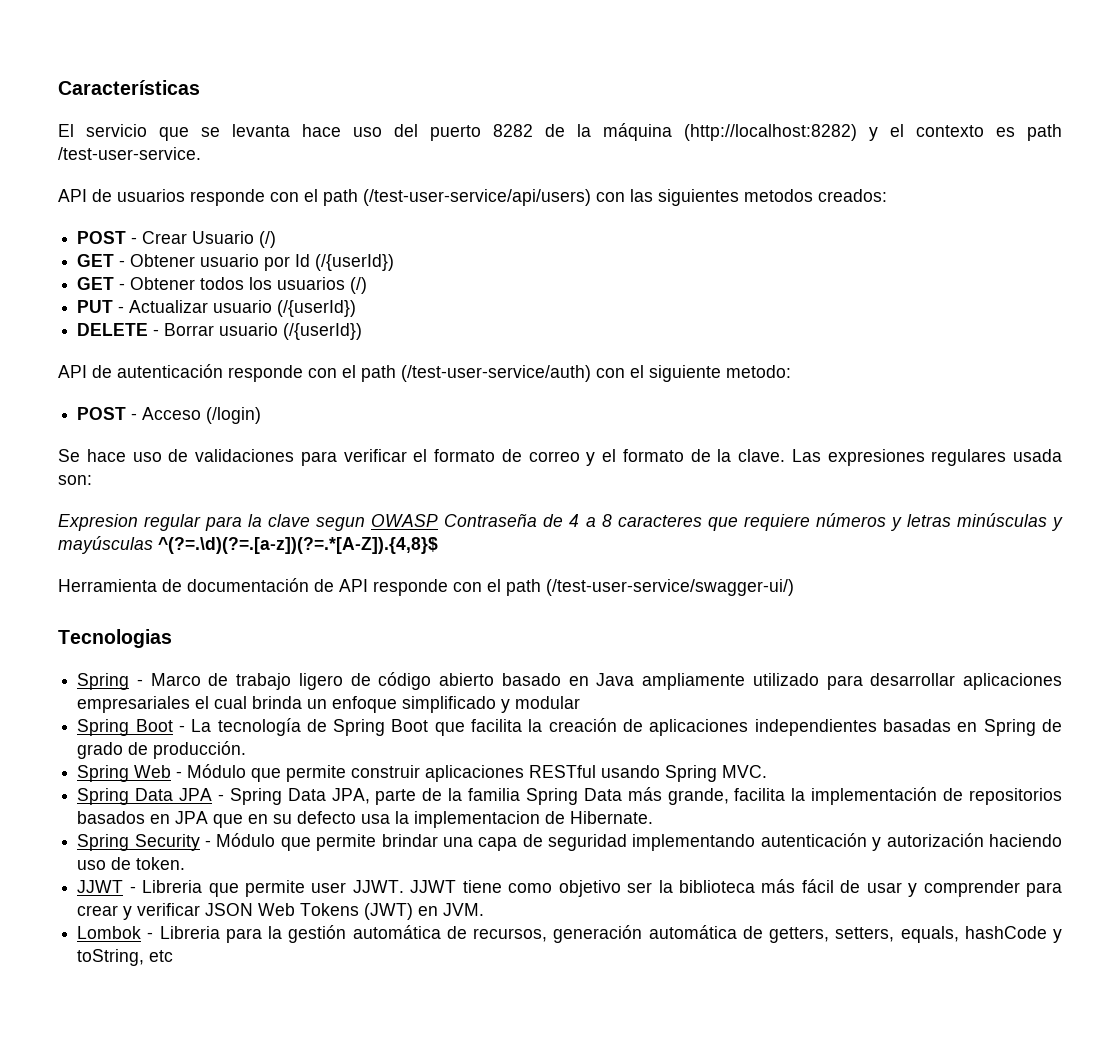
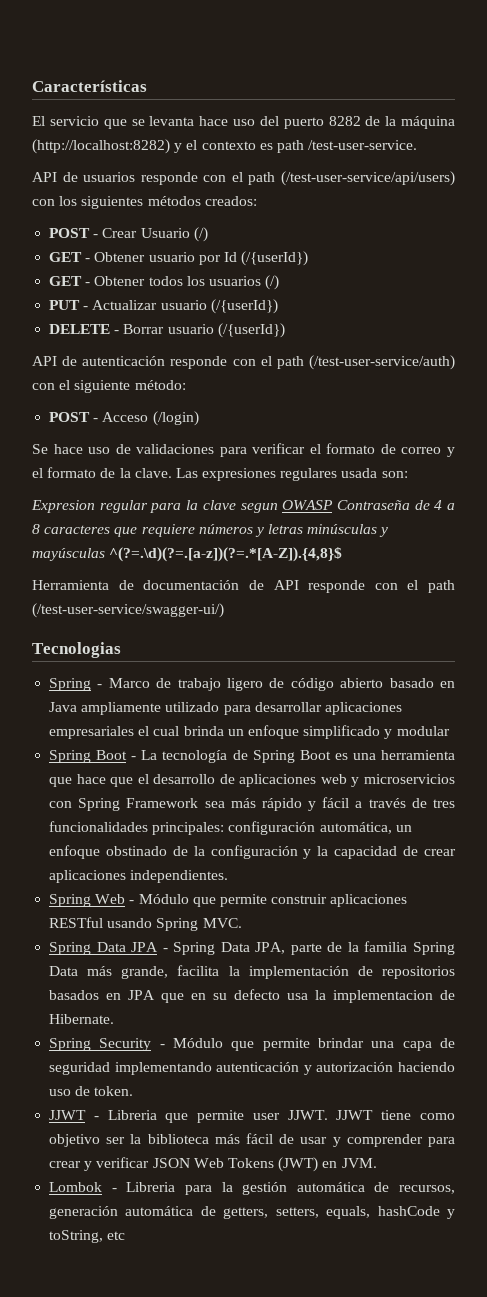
[630,189,813,206] las siguientes metodos -> [59,196,201,209] los siguientes métodos
[726,365,791,378] metodo: -> [134,380,186,390] método:
[434,718,1063,736] [77,741,247,759] que facilita la creación de aplicaciones independientes basadas en Spring de grado de producción. -> [334,750,455,760] [49,774,456,787] [49,797,456,811] [49,821,412,835] [49,845,456,859] [49,870,229,883] es una herramienta que hace que el desarrollo de aplicaciones web y microservicios con Spring Framework sea más rápido y fácil a través de tres funcionalidades principales: configuración automática, un enfoque obstinado de la configuración y la capacidad de crear aplicaciones independientes.

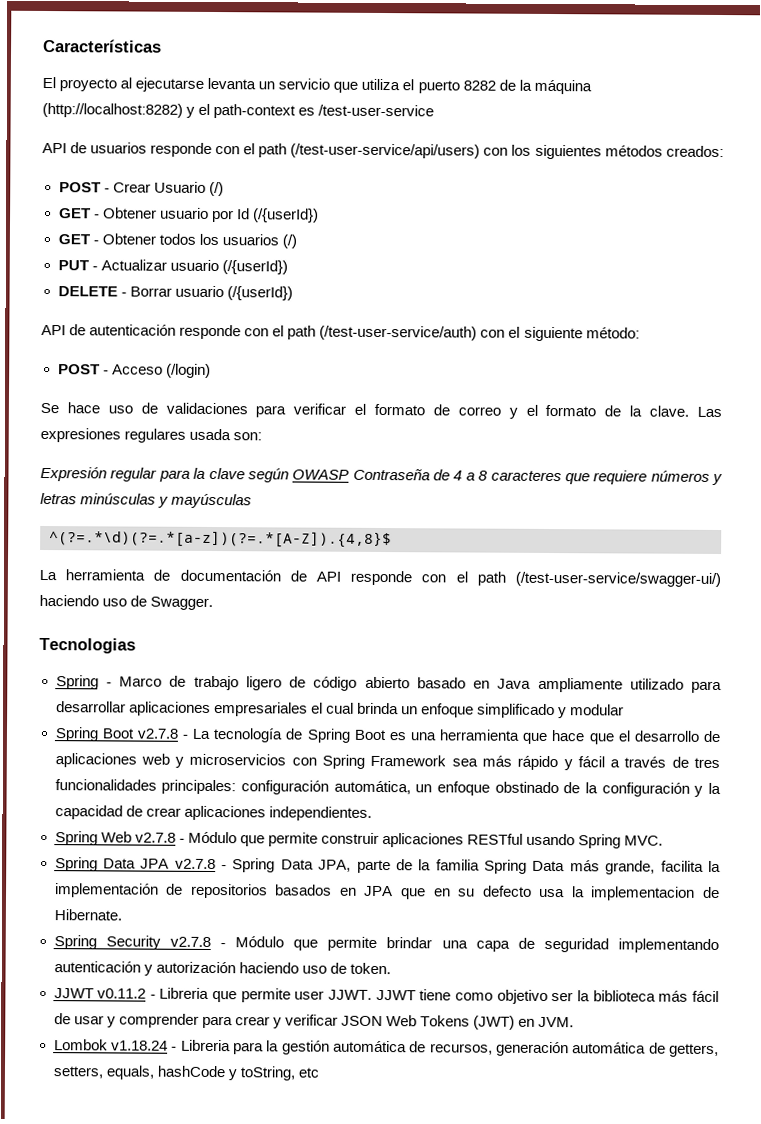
[49,116,279,129] servicio que se levanta hace uso del -> [59,77,415,93] proyecto al ejecutarse levanta un servicio que utiliza el
[201,140,418,153] contexto es path /test-user-service. -> [213,104,435,119] path-context es /test-user-service
[31,500,95,513] Expresion -> [40,466,107,482] Expresión
[240,503,278,513] segun -> [247,468,289,483] según
[109,547,343,562] [32,580,109,590] ^(?=.\d)(?=.[a-z])(?=.*[A-Z]).{4,8}$ // Herramienta -> [49,530,392,549] [39,569,146,581] // ^(?=.*\d)(?=.*[a-z])(?=.*[A-Z]).{4,8}$ // La herramienta
(224, 610) none -> [39,594,214,611] haciendo uso de Swagger.
(128, 755) none -> [136,728,179,739] v2.7.8
(126, 899) none -> [134,832,176,843] v2.7.8
(159, 947) none -> [174,858,216,870] v2.7.8
(152, 1044) none -> [169,936,211,947] v2.7.8
(87, 1115) none -> [97,988,147,999] v0.11.2
(103, 1187) none -> [110,1040,168,1051] v1.18.24

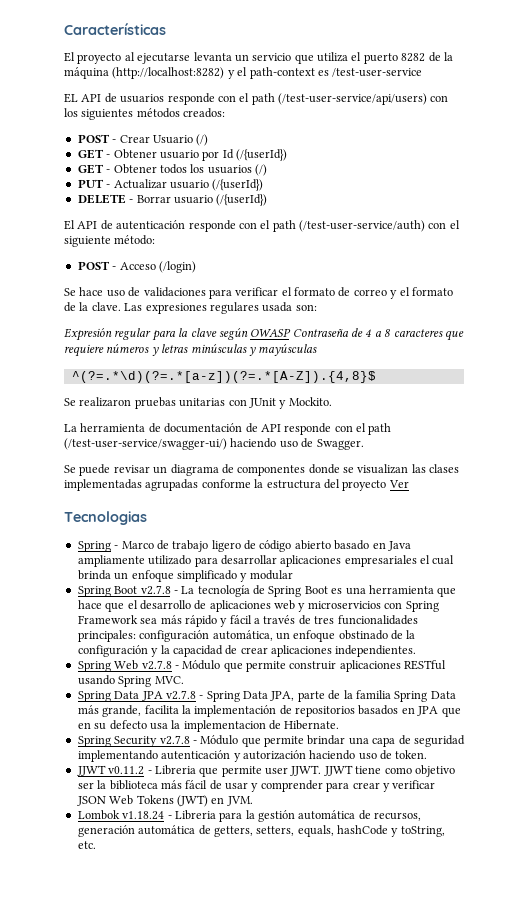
(435, 110) none -> [64,93,78,103] EL
(293, 293) none -> [64,220,75,230] El
(392, 539) none -> [64,397,332,409] // Se realizaron pruebas unitarias con JUnit y Mockito.
(214, 603) none -> [64,464,460,476] [64,479,409,491] // Se puede revisar un diagrama de componentes donde se visualizan las clases implementadas agrupadas conforme la estructura del proyecto Ver
[297,1067,319,1078] etc -> [77,841,96,849] etc.

